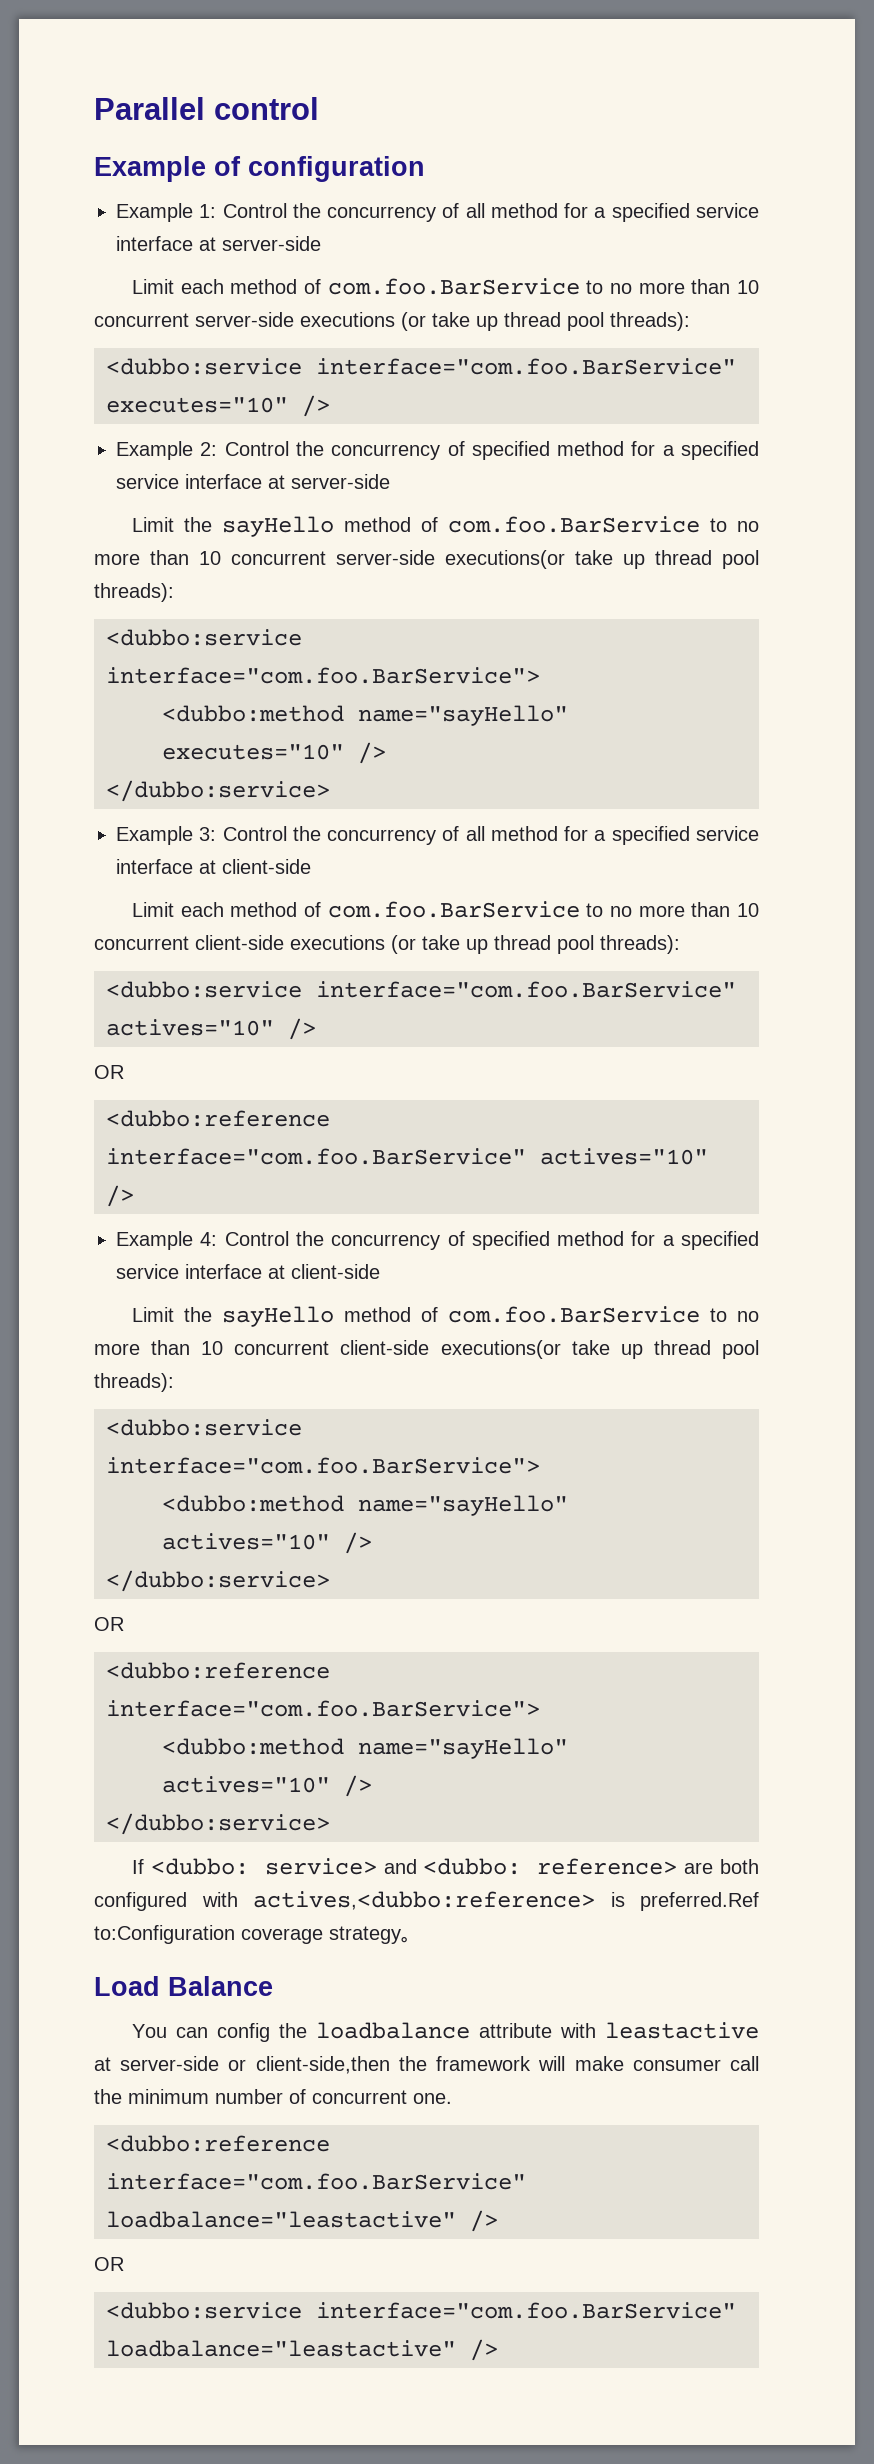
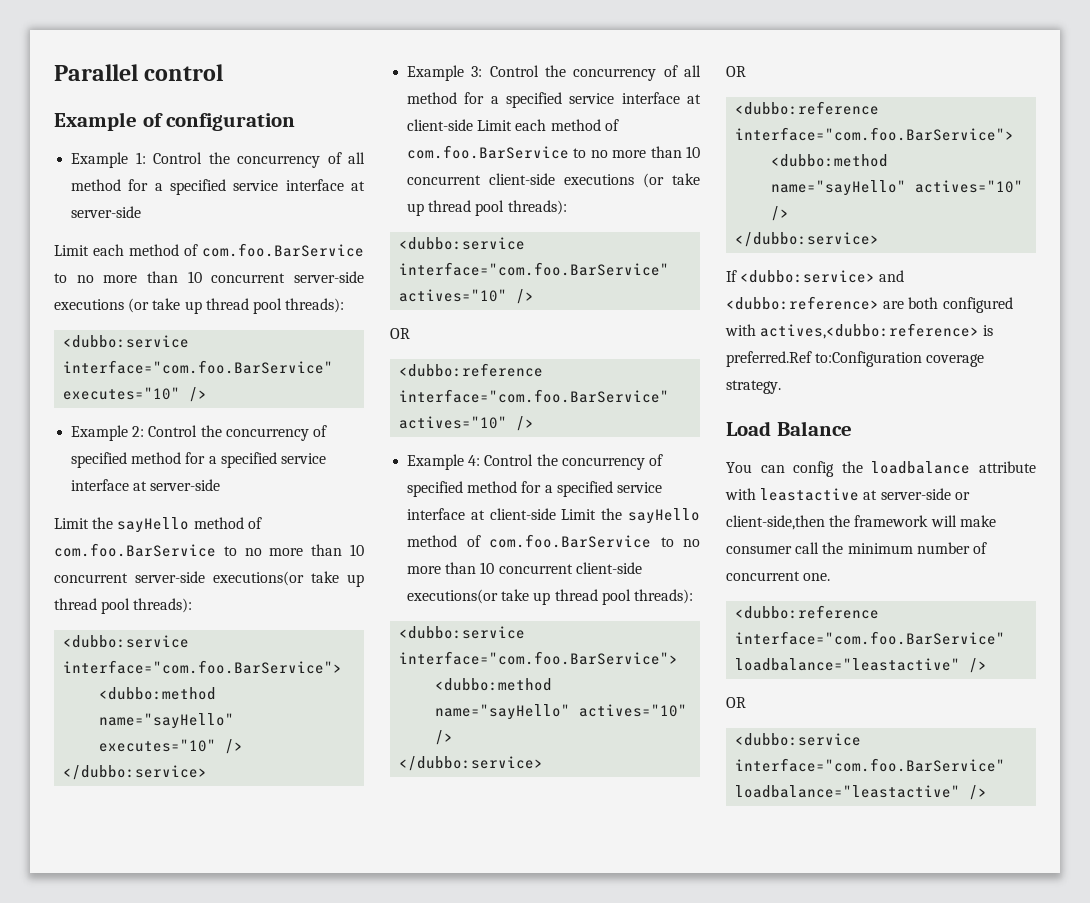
(311, 866) // -> (474, 125) none
(380, 1271) // -> (556, 514) none
[150,1858,678,1875] <dubbo: service> and <dubbo: reference> -> [740,270,905,283] [726,296,879,310] <dubbo:service> and <dubbo:reference>
[329,1926,421,1944] strategy。 -> [726,380,781,394] strategy.

